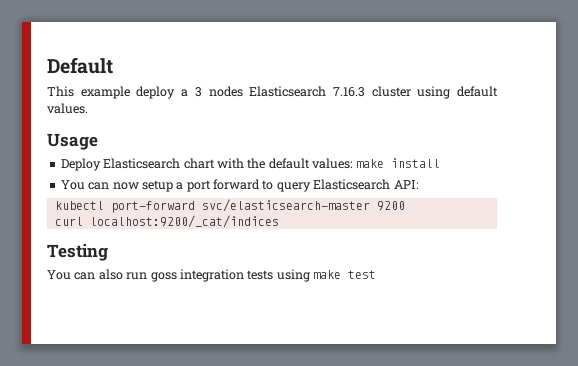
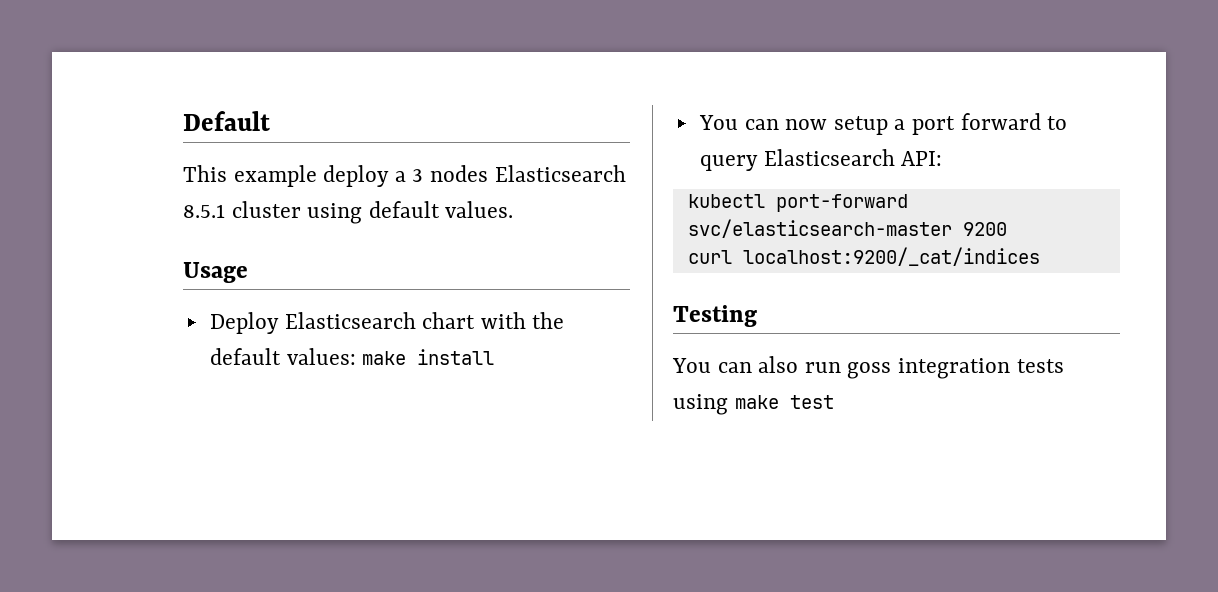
[332,87,365,97] 7.16.3 -> [183,204,225,218] 8.5.1

